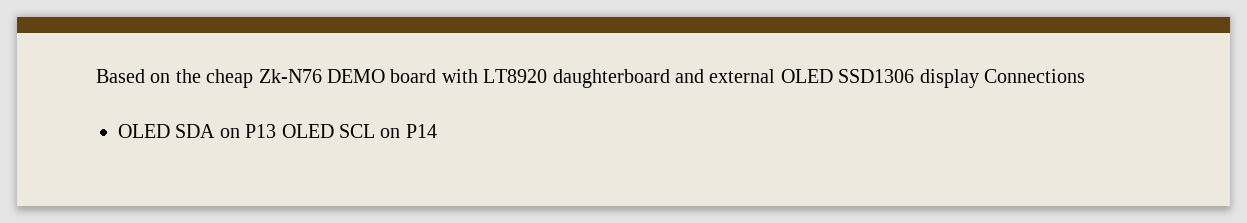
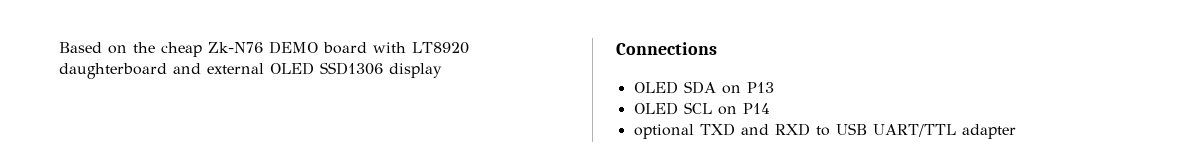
(979, 78) none -> (442, 70) //
(277, 131) none -> (774, 87) //
(437, 131) none -> [633,123,1016,139] // optional TXD and RXD to USB UART/TTL adapter

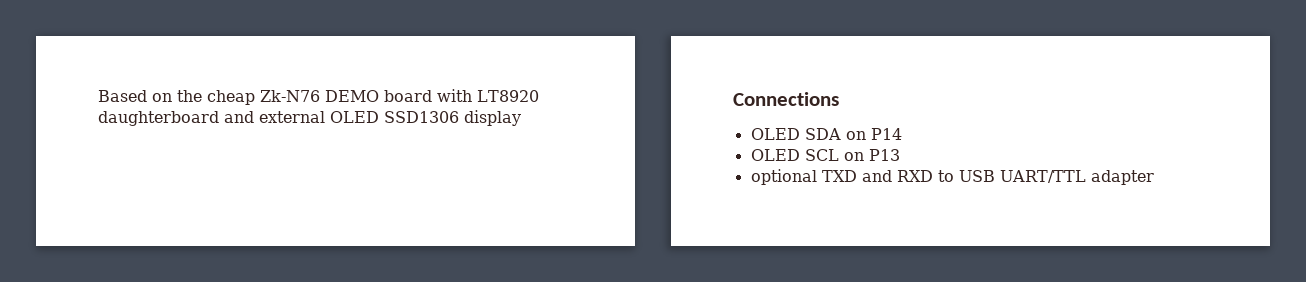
[746,82,774,93] P13 -> [870,128,902,140] P14
[742,103,770,114] P14 -> [868,149,900,161] P13

